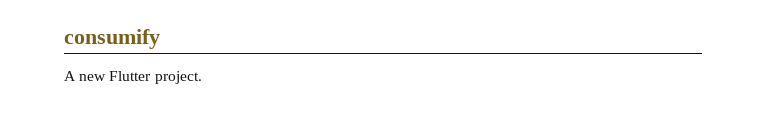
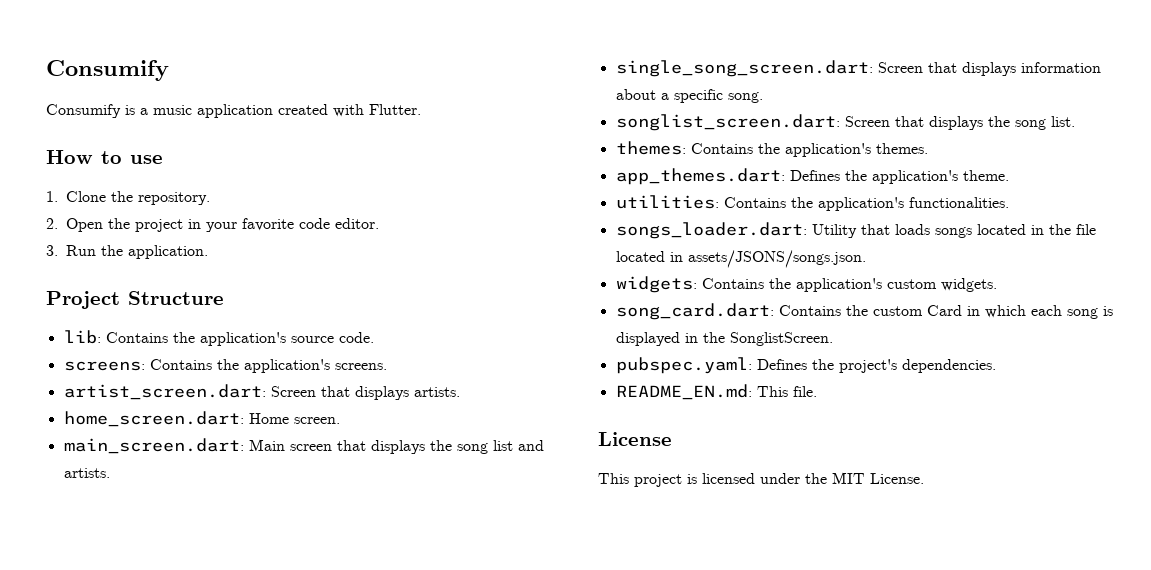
[64,29,160,49] [64,71,202,84] consumify // A new Flutter project. -> [46,60,169,81] [46,104,421,118] [46,150,163,164] [46,191,210,205] [46,218,379,232] [46,245,208,259] [46,291,224,309] [63,330,374,346] [63,359,387,373] [63,384,460,400] [63,411,340,427] [63,438,544,454] [63,468,110,478] [615,60,1101,77] [615,89,763,103] [615,114,1075,131] [615,141,928,157] [615,168,1009,185] [615,195,1009,211] [615,222,1096,239] [615,250,866,268] [615,276,997,293] [615,303,1113,320] [615,332,833,346] [615,357,996,374] [615,384,817,400] [598,432,672,446] [598,472,924,487] Consumify // Consumify is a music application created with Flutter. // How to use // 1. Clone the repository. // 2. Open the project in your favorite code editor. // 3. Run the application. // Project Structure // lib: Contains the application's source code. // screens: Contains the application's screens. // artist_screen.dart: Screen that displays artists. // home_screen.dart: Home screen. // main_screen.dart: Main screen that displays the song list and artists. // single_song_screen.dart: Screen that displays information about a specific song. // songlist_screen.dart: Screen that displays the song list. // themes: Contains the application's themes. // app_themes.dart: Defines the application's theme. // utilities: Contains the application's functionalities. // songs_loader.dart: Utility that loads songs located in the file located in assets/JSONS/songs.json. // widgets: Contains the application's custom widgets. // song_card.dart: Contains the custom Card in which each song is displayed in the SonglistScreen. // pubspec.yaml: Defines the project's dependencies. // README_EN.md: This file. // License // This project is licensed under the MIT License.

